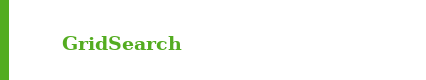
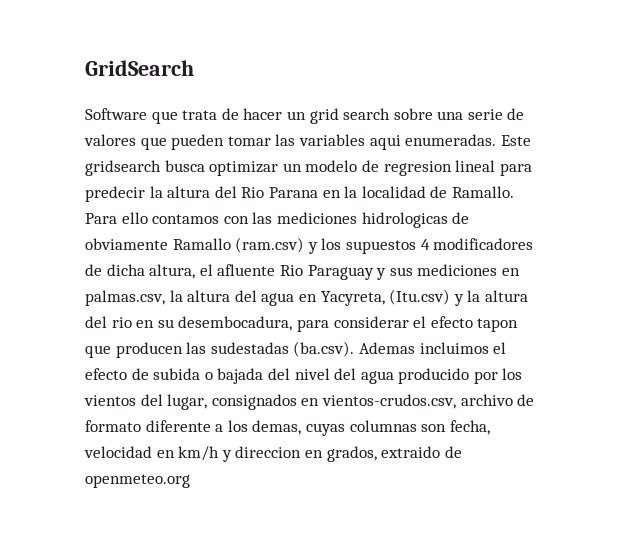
(182, 43) none -> [85,108,525,124] [84,134,531,150] [85,160,532,176] [85,186,514,202] [85,212,470,228] [85,237,534,254] [85,264,520,280] [85,289,528,306] [85,316,519,332] [85,341,507,358] [85,368,523,384] [84,394,535,410] [85,420,490,436] [84,446,462,462] [85,474,190,488] // Software que trata de hacer un grid search sobre una serie de valores que pueden tomar las variables aqui enumeradas. Este gridsearch busca optimizar un modelo de regresion lineal para predecir la altura del Rio Parana en la localidad de Ramallo. Para ello contamos con las mediciones hidrologicas de obviamente Ramallo (ram.csv) y los supuestos 4 modificadores de dicha altura, el afluente Rio Paraguay y sus mediciones en palmas.csv, la altura del agua en Yacyreta, (Itu.csv) y la altura del rio en su desembocadura, para considerar el efecto tapon que producen las sudestadas (ba.csv). Ademas incluimos el efecto de subida o bajada del nivel del agua producido por los vientos del lugar, consignados en vientos-crudos.csv, archivo de formato diferente a los demas, cuyas columnas son fecha, velocidad en km/h y direccion en grados, extraido de openmeteo.org

